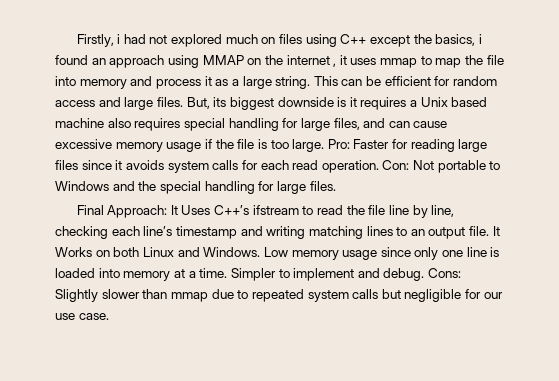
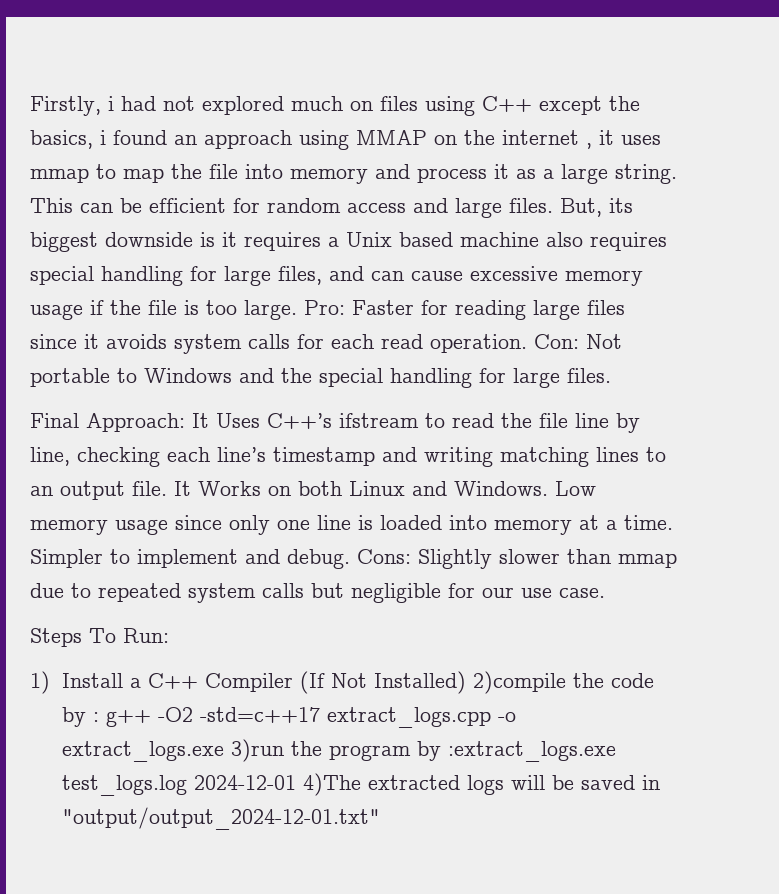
(109, 316) none -> [30,628,169,647] [30,671,654,694] [61,707,516,728] [61,739,616,762] [61,773,660,796] [61,807,380,830] // Steps To Run: // 1) Install a C++ Compiler (If Not Installed) 2)compile the code by : g++ -O2 -std=c++17 extract_logs.cpp -o extract_logs.exe 3)run the program by :extract_logs.exe test_logs.log 2024-12-01 4)The extracted logs will be saved in "output/output_2024-12-01.txt"

